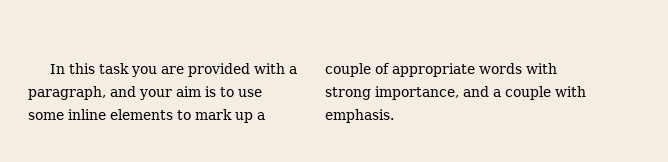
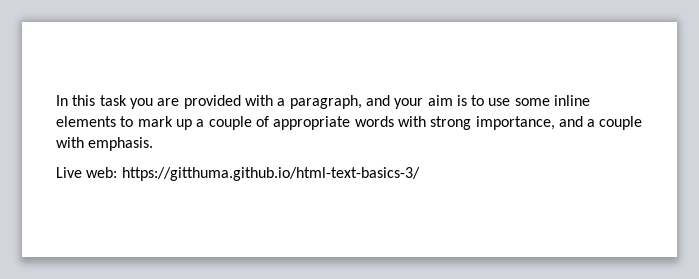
(394, 116) none -> [56,167,420,181] // Live web: https://gitthuma.github.io/html-text-basics-3/

